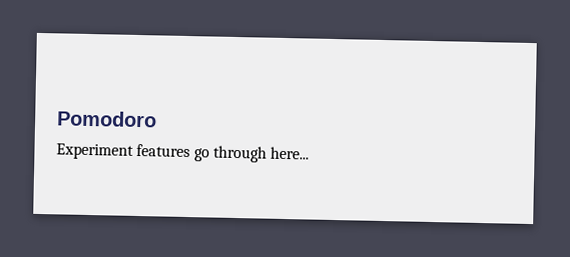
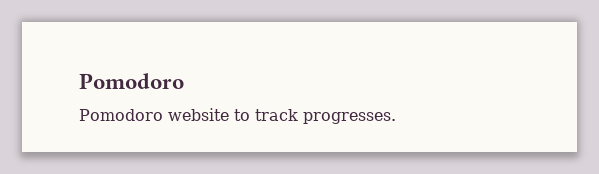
[56,143,310,163] Experiment features go through here... -> [79,108,396,124] Pomodoro website to track progresses.

